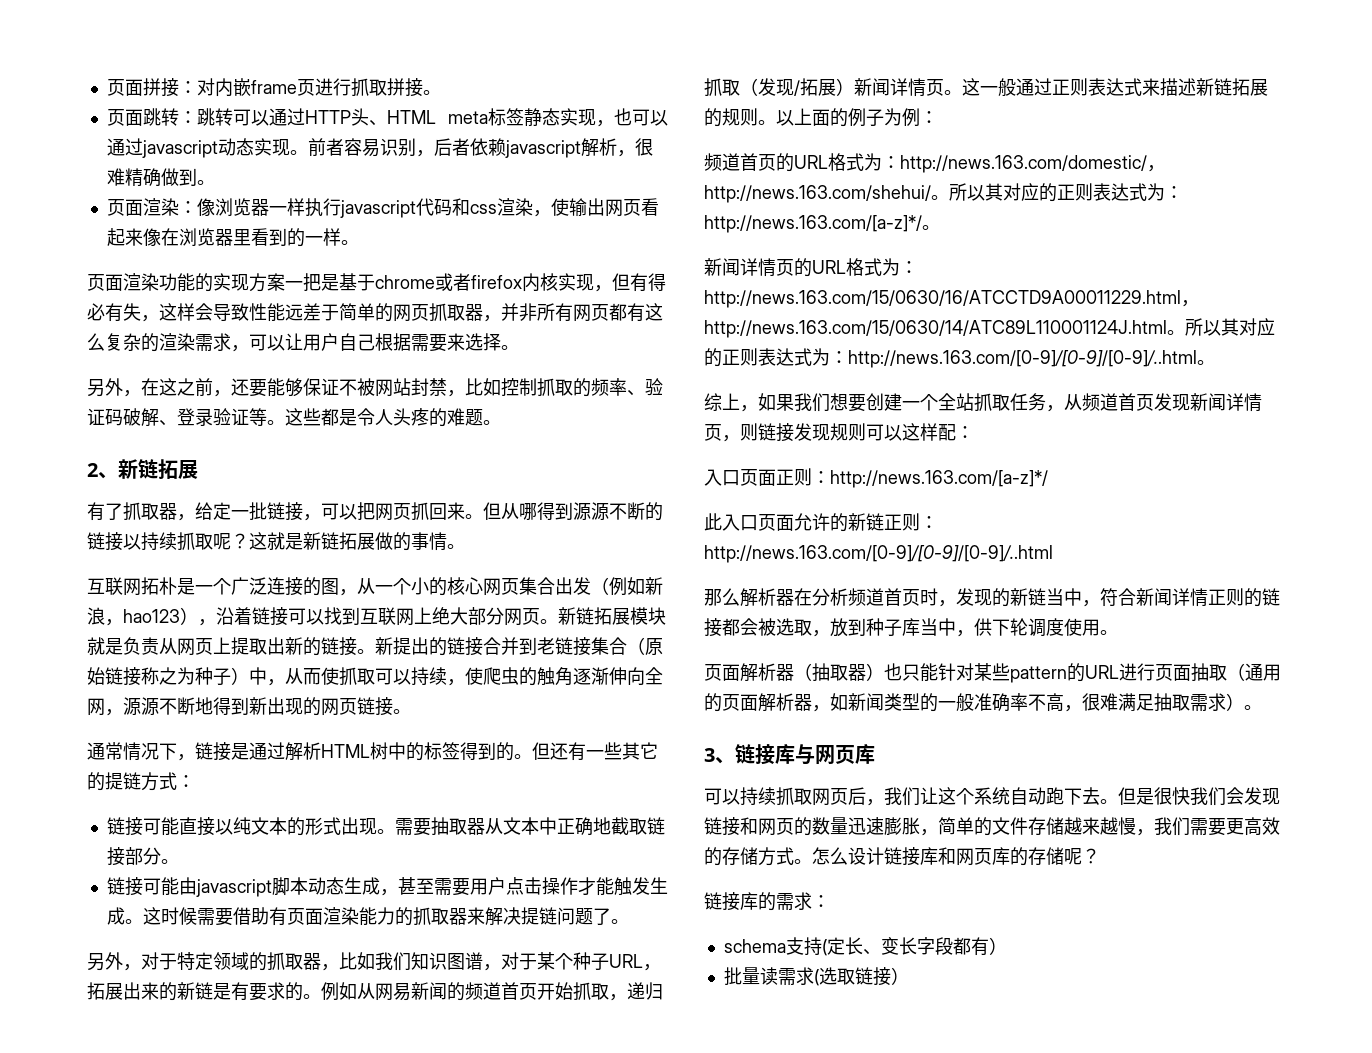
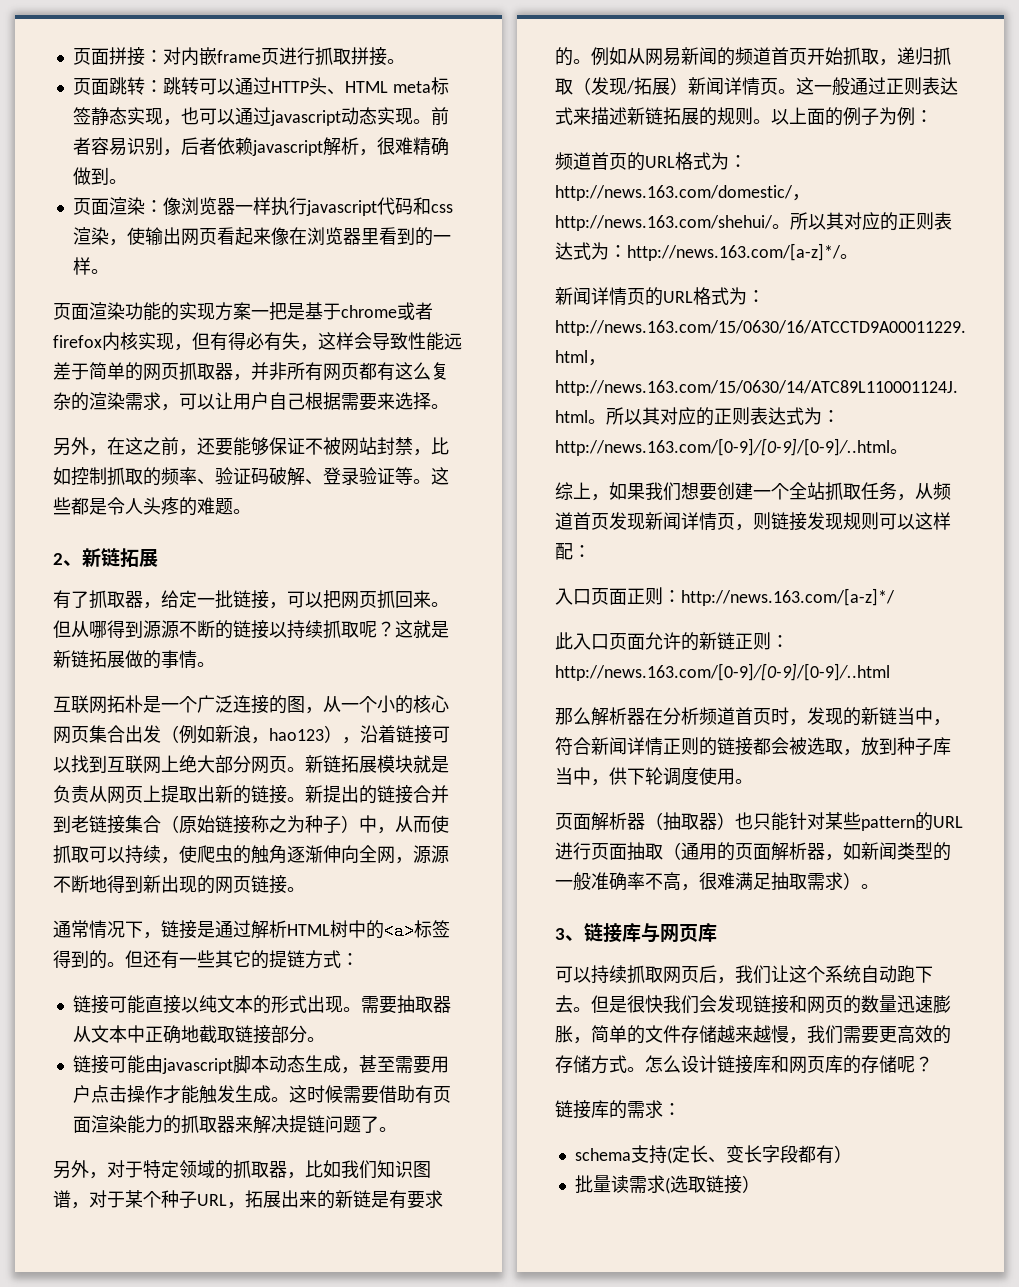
(424, 751) none -> [384,922,414,940] <a>

